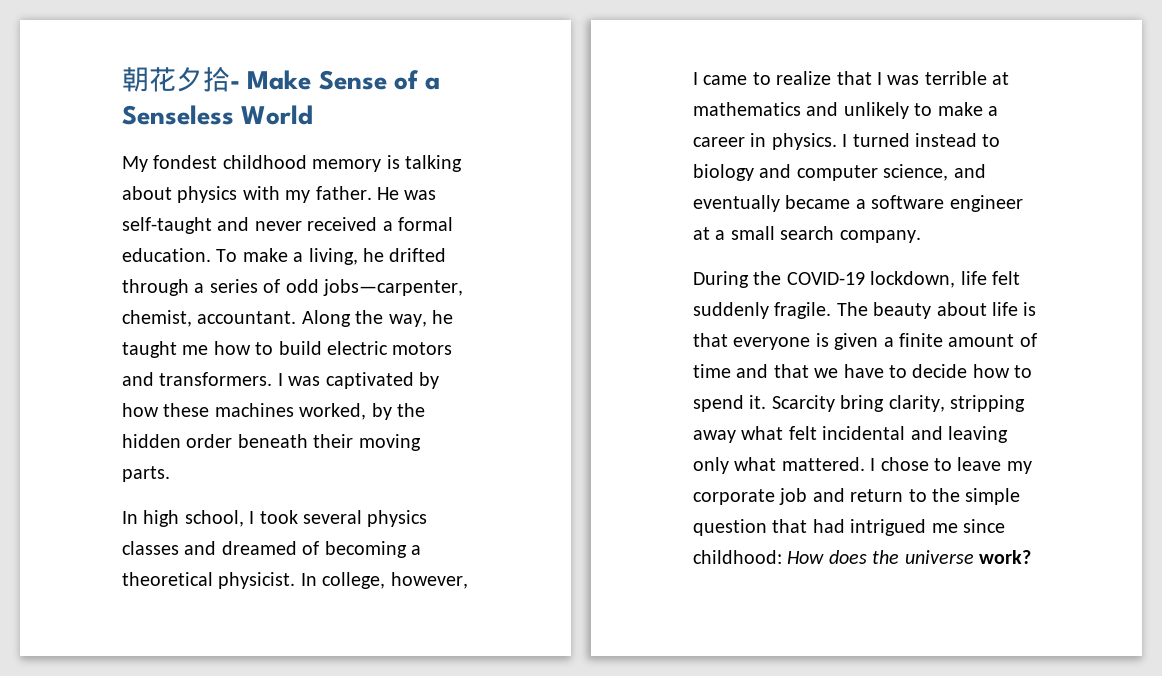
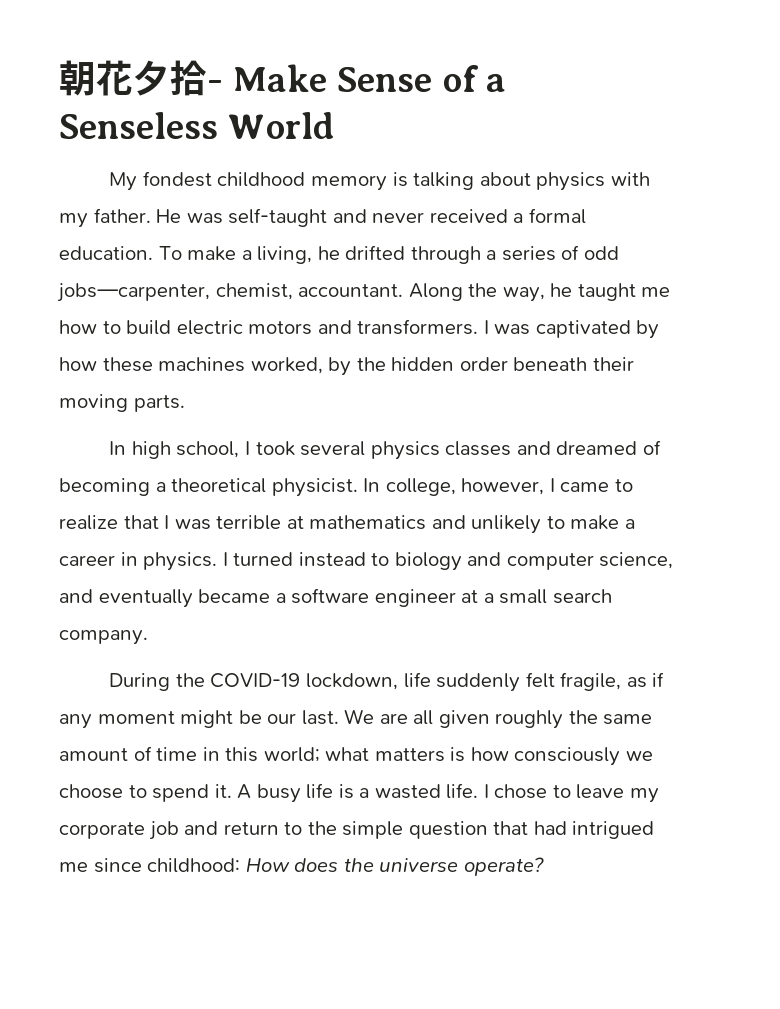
[992,271,1020,285] [693,302,1037,319] [693,333,1037,350] [693,364,1033,378] [693,395,1025,412] [693,426,1008,443] [693,457,865,474] felt suddenly fragile. The beauty about life is that everyone is given a finite amount of time and that we have to decide how to spend it. Scarcity bring clarity, stripping away what felt incidental and leaving only what mattered. -> [436,672,665,692] [59,709,653,729] [59,746,653,766] [59,783,479,803] suddenly felt fragile, as if any moment might be our last. We are all given roughly the same amount of time in this world; what matters is how consciously we choose to spend it. A busy life is a wasted life.
[979,550,1031,564] work? -> [463,857,544,876] operate?

